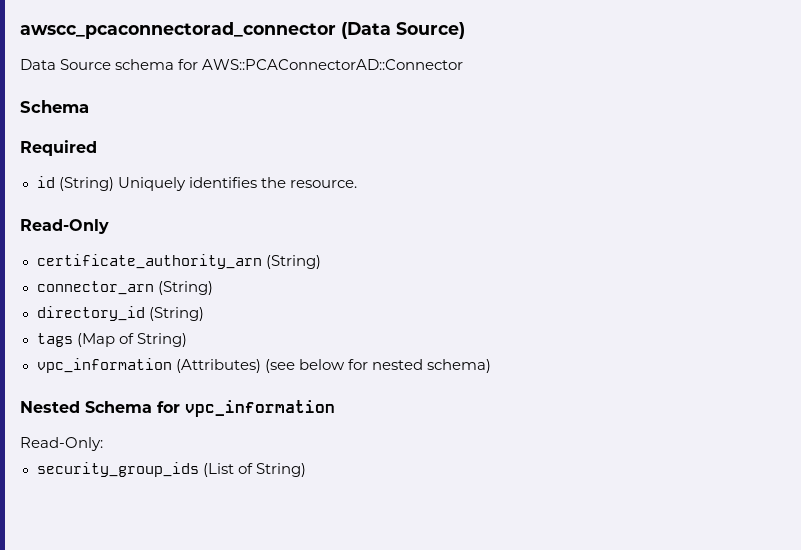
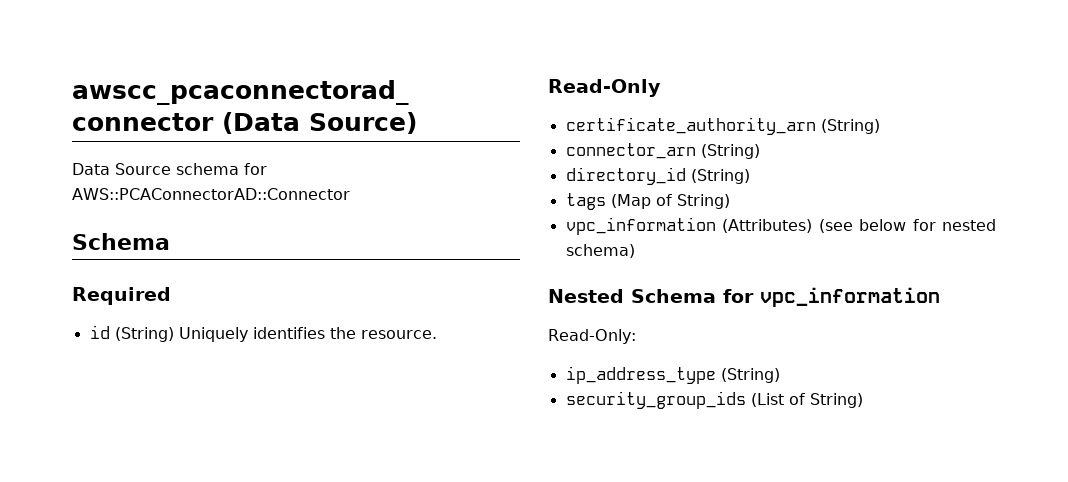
(103, 444) none -> [565,366,780,384] // ip_address_type (String)

